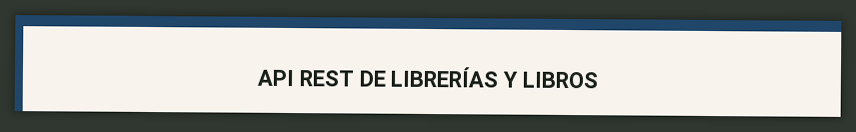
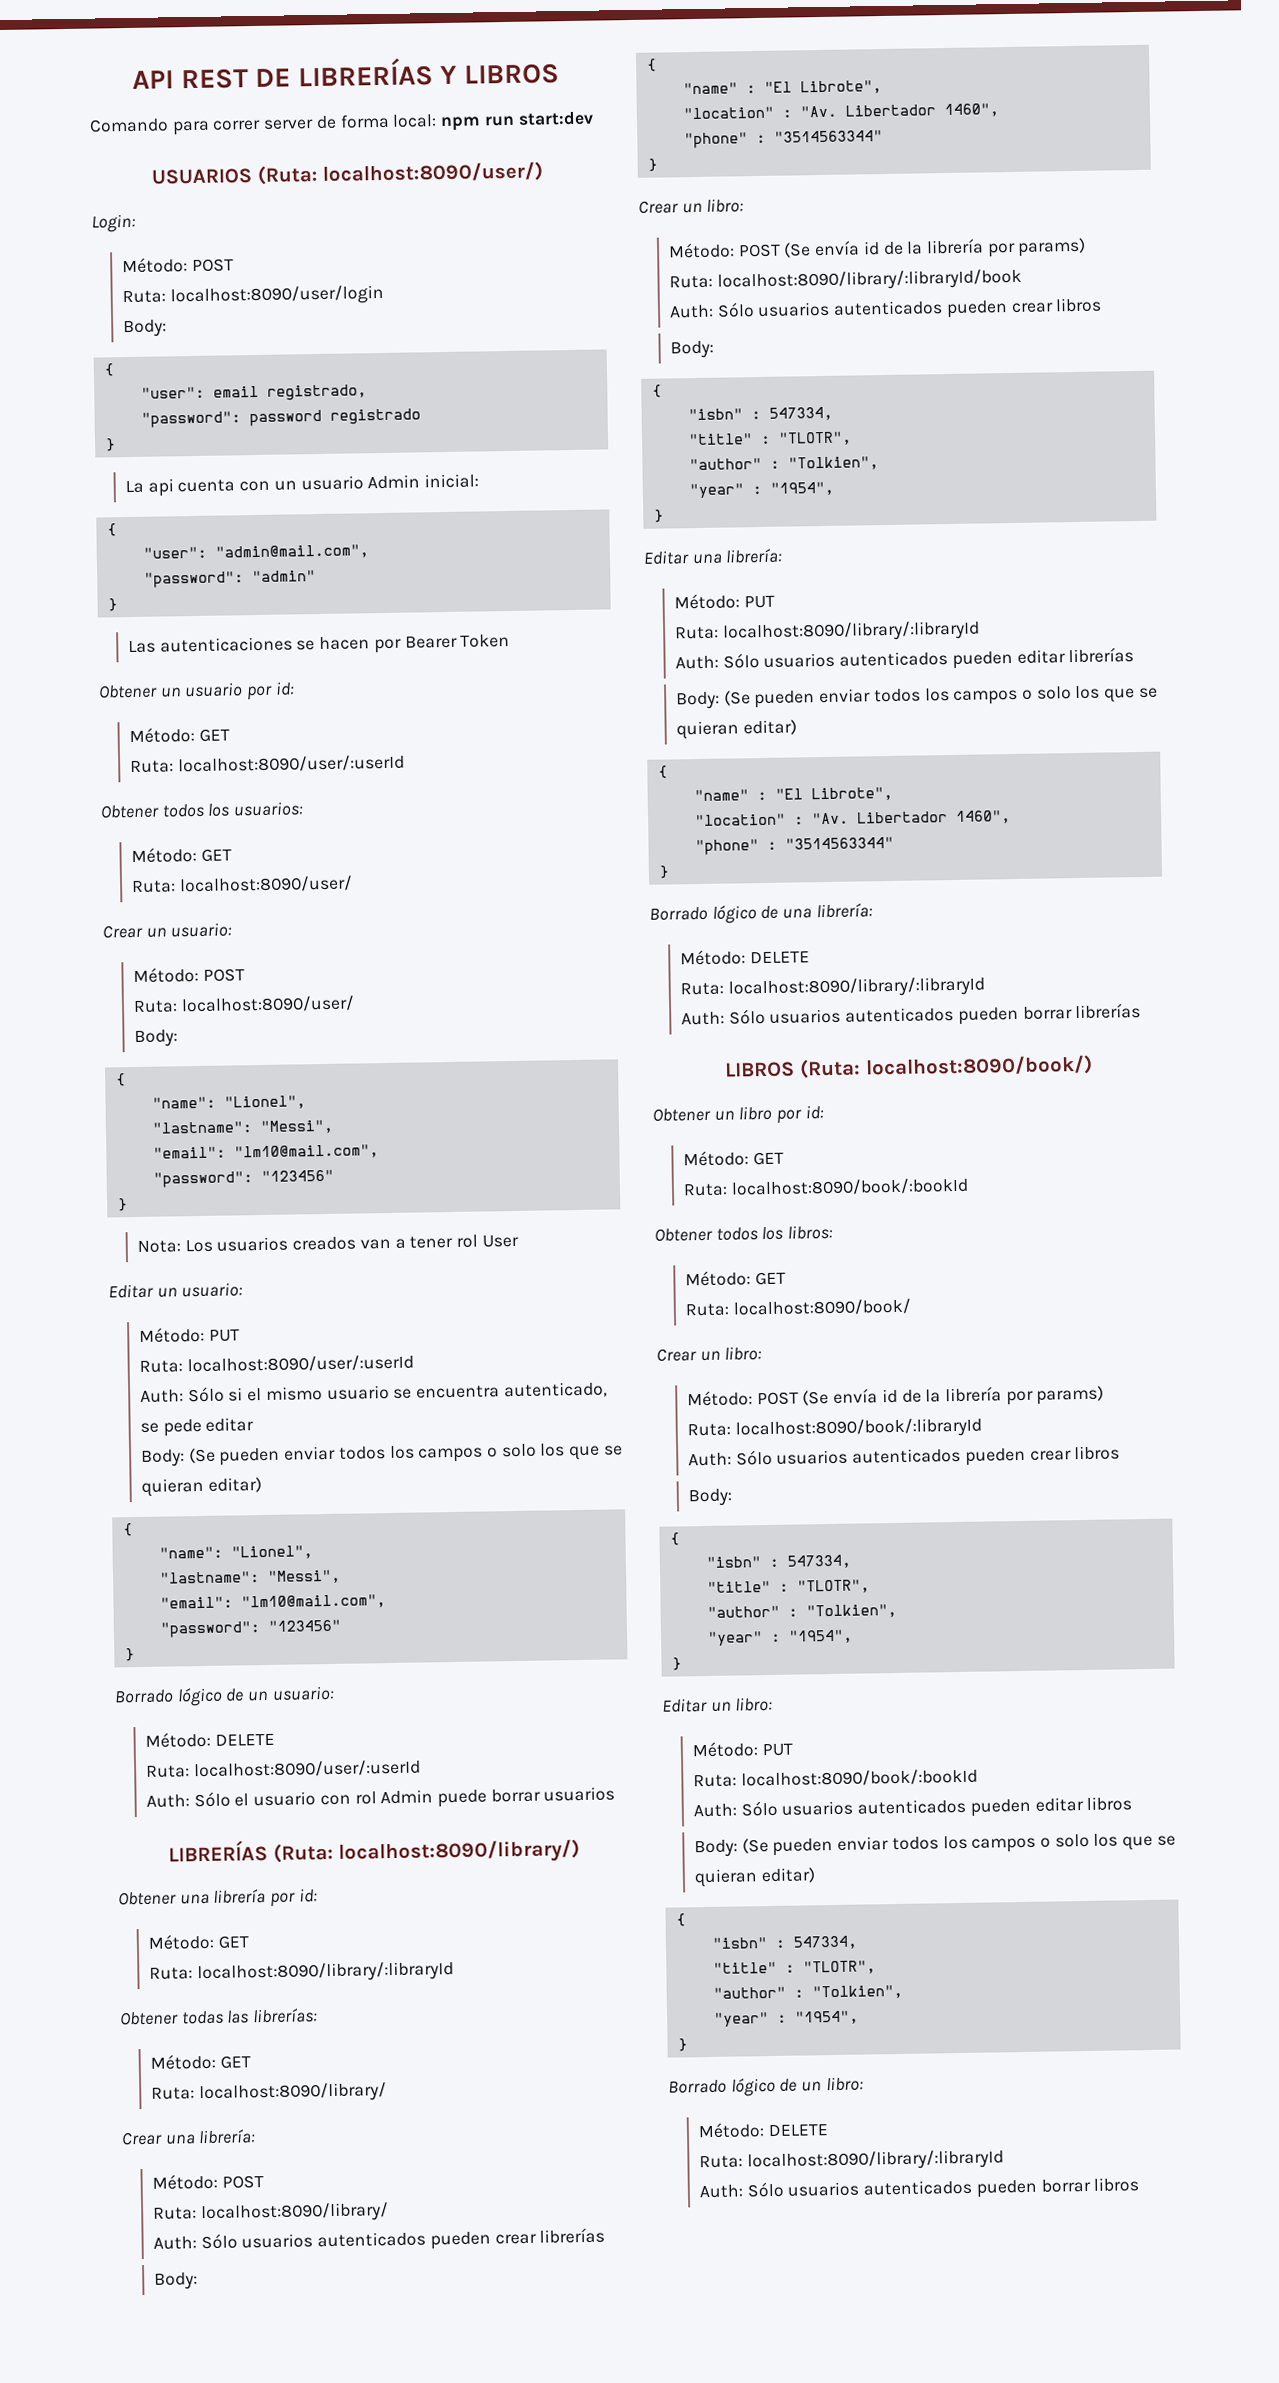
(599, 80) none -> [89,111,594,136] [150,161,544,185] [91,213,136,233] [121,257,234,274] [121,284,384,307] [122,319,167,338] [103,363,114,377] [140,384,367,401] [140,408,421,428] [104,438,116,452] [124,473,479,497] [106,523,117,537] [142,544,369,560] [143,570,316,588] [107,598,118,612] [127,633,511,654] [98,681,295,701] [128,727,230,744] [129,754,405,774] [100,801,304,819] [130,846,232,864] [131,875,353,894] [102,922,233,939] [132,966,245,984] [132,995,355,1014] [133,1029,178,1048] [115,1073,126,1087] [151,1095,306,1110] [151,1119,334,1135] [152,1144,379,1160] [152,1169,334,1188] [117,1198,128,1212] [136,1234,519,1253] [108,1282,244,1299] [138,1326,240,1343] [138,1354,414,1374] [139,1381,608,1403] [139,1417,255,1437] [140,1443,623,1467] [140,1477,262,1497] [122,1523,133,1537] [158,1545,313,1560] [158,1569,341,1584] [159,1594,386,1610] [159,1619,341,1638] [124,1648,135,1662] [114,1685,335,1707] [144,1731,275,1748] [145,1759,421,1779] [145,1786,616,1808] [167,1839,581,1865] [118,1888,318,1907] [147,1933,249,1950] [148,1961,454,1984] [119,2008,319,2026] [149,2053,251,2070] [150,2082,387,2104] [121,2129,257,2146] [151,2173,264,2190] [152,2202,389,2224] [152,2227,606,2250] [153,2272,198,2290] [646,58,657,72] [682,80,882,95] [682,103,999,120] [683,130,883,149] [647,158,658,172] [638,198,745,214] [667,237,1087,259] [668,268,1022,292] [668,297,1103,319] [669,340,714,359] [651,384,662,398] [687,406,833,421] [687,431,852,446] [688,456,879,471] [688,481,834,499] [653,509,664,523] [643,548,784,565] [673,593,775,610] [674,620,980,643] [674,647,1135,670] [675,685,1158,710] [675,719,797,740] [657,765,668,779] [693,786,893,802] [694,810,1011,827] [694,836,894,856] [658,865,670,879] [649,903,873,924] [679,949,810,966] [679,976,985,999] [680,1003,1142,1026] [724,1054,1093,1079] [652,1105,824,1124] [682,1150,784,1167] [682,1177,969,1197] [654,1224,834,1242] [684,1270,786,1287] [684,1298,911,1317] [656,1346,763,1362] [686,1385,1105,1407] [686,1417,982,1440] [687,1445,1121,1467] [687,1488,732,1507] [669,1532,680,1546] [705,1554,852,1569] [706,1579,870,1594] [706,1603,897,1619] [707,1629,853,1646] [671,1657,682,1671] [662,1696,774,1713] [691,1741,793,1758] [692,1768,978,1788] [692,1796,1133,1818] [693,1833,1176,1858] [693,1867,815,1888] [675,1913,686,1927] [711,1935,858,1950] [712,1960,876,1975] [712,1984,903,2000] [713,2010,859,2027] [677,2038,688,2052] [668,2076,864,2097] [697,2122,829,2139] [698,2149,1004,2172] [698,2177,1140,2199] // Comando para correr server de forma local: npm run start:dev // USUARIOS (Ruta: localhost:8090/user/) // Login: // Método: POST // Ruta: localhost:8090/user/login // Body: // { // "user": email registrado, // "password": password registrado // } // La api cuenta con un usuario Admin inicial: // { // "user": "admin@mail.com", // "password": "admin" // } // Las autenticaciones se hacen por Bearer Token // Obtener un usuario por id: // Método: GET // Ruta: localhost:8090/user/:userId // Obtener todos los usuarios: // Método: GET // Ruta: localhost:8090/user/ // Crear un usuario: // Método: POST // Ruta: localhost:8090/user/ // Body: // { // "name": "Lionel", // "lastname": "Messi", // "email": "lm10@mail.com", // "password": "123456" // } // Nota: Los usuarios creados van a tener rol User // Editar un usuario: // Método: PUT // Ruta: localhost:8090/user/:userId // Auth: Sólo si el mismo usuario se encuentra autenticado, se pede editar // Body: (Se pueden enviar todos los campos o solo los que se quieran editar) // { // "name": "Lionel", // "lastname": "Messi", // "email": "lm10@mail.com", // "password": "123456" // } // Borrado lógico de un usuario: // Método: DELETE // Ruta: localhost:8090/user/:userId // Auth: Sólo el usuario con rol Admin puede borrar usuarios // LIBRERÍAS (Ruta: localhost:8090/library/) // Obtener una librería por id: // Método: GET // Ruta: localhost:8090/library/:libraryId // Obtener todas las librerías: // Método: GET // Ruta: localhost:8090/library/ // Crear una librería: // Método: POST // Ruta: localhost:8090/library/ // Auth: Sólo usuarios autenticados pueden crear librerías // Body: // { // "name" : "El Librote", // "location" : "Av. Libertador 1460", // "phone" : "3514563344" // } // Crear un libro: // Método: POST (Se envía id de la librería por params) // Ruta: localhost:8090/library/:libraryId/book // Auth: Sólo usuarios autenticados pueden crear libros // Body: // { // "isbn" : 547334, // "title" : "TLOTR", // "author" : "Tolkien", // "year" : "1954", // } // Editar una librería: // Método: PUT // Ruta: localhost:8090/library/:libraryId // Auth: Sólo usuarios autenticados pueden editar librerías // Body: (Se pueden enviar todos los campos o solo los que se quieran editar) // { // "name" : "El Librote", // "location" : "Av. Libertador 1460", // "phone" : "3514563344" // } // Borrado lógico de una librería: // Método: DELETE // Ruta: localhost:8090/library/:libraryId // Auth: Sólo usuarios autenticados pueden borrar librerías // LIBROS (Ruta: localhost:8090/book/) // Obtener un libro por id: // Método: GET // Ruta: localhost:8090/book/:bookId // Obtener todos los libros: // Método: GET // Ruta: localhost:8090/book/ // Crear un libro: // Método: POST (Se envía id de la librería por params) // Ruta: localhost:8090/book/:libraryId // Auth: Sólo usuarios autenticados pueden crear libros // Body: // { // "isbn" : 547334, // "title" : "TLOTR", // "author" : "Tolkien", // "year" : "1954", // } // Editar un libro: // Método: PUT // Ruta: localhost:8090/book/:bookId // Auth: Sólo usuarios autenticados pueden editar libros // Body: (Se pueden enviar todos los campos o solo los que se quieran editar) // { // "isbn" : 547334, // "title" : "TLOTR", // "author" : "Tolkien", // "year" : "1954", // } // Borrado lógico de un libro: // Método: DELETE // Ruta: localhost:8090/library/:libraryId // Auth: Sólo usuarios autenticados pueden borrar libros

